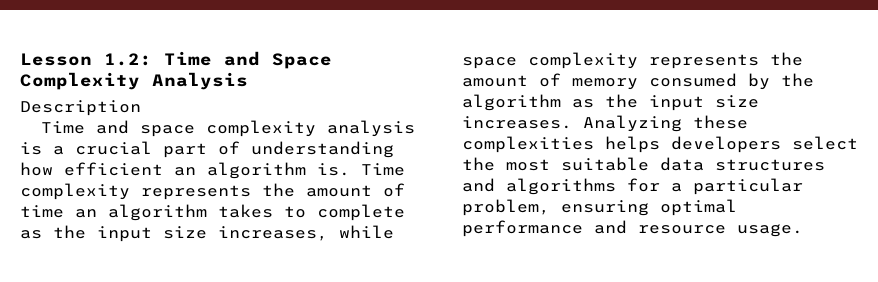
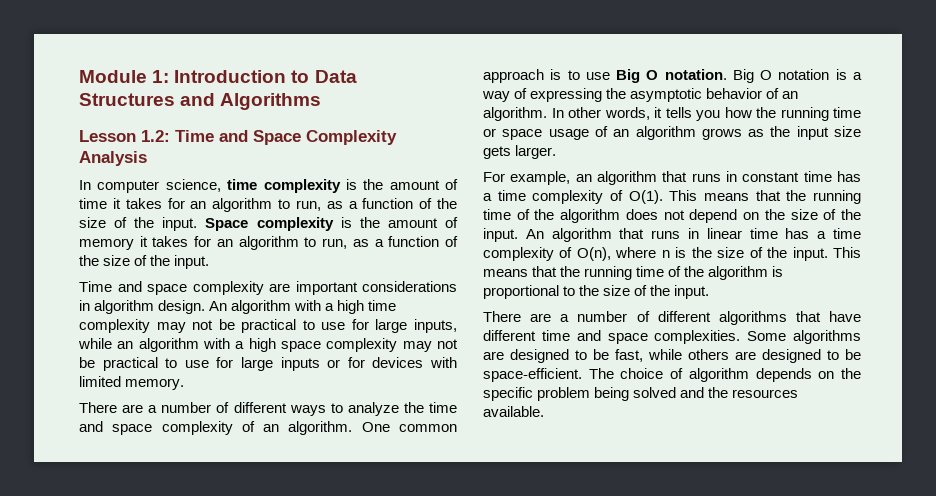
(20, 59) none -> [79,70,357,83] [79,93,322,110] Module 1: Introduction to Data Structures and Algorithms //
[20,100,141,116] [41,120,416,137] [20,141,394,158] [20,162,405,179] [20,183,405,200] [20,204,405,221] [20,225,394,242] [462,52,803,69] [462,73,814,90] [462,94,759,111] [462,115,748,132] [462,136,858,153] [462,157,825,171] [462,178,803,195] [462,199,737,216] [462,220,803,237] Description // Time and space complexity analysis is a crucial part of understanding how efficient an algorithm is. Time complexity represents the amount of time an algorithm takes to complete as the input size increases, while space complexity represents the amount of memory consumed by the algorithm as the input size increases. Analyzing these complexities helps developers select the most suitable data structures and algorithms for a particular problem, ensuring optimal performance and resource usage. -> [79,179,458,193] [79,198,457,212] [79,217,458,231] [79,236,458,250] [79,255,210,269] [79,281,457,295] [79,300,397,314] [79,319,457,333] [78,338,458,352] [79,357,457,371] [79,376,185,390] [79,402,457,416] [79,421,457,435] [483,69,862,83] [482,88,799,102] [483,107,861,121] [483,126,861,140] [483,145,557,159] [483,171,861,185] [483,190,861,204] [483,209,861,223] [483,228,862,242] [483,247,861,261] [483,266,784,280] [483,285,710,299] [483,311,861,325] [483,330,861,344] [483,349,861,363] [483,368,861,382] [483,387,799,401] [483,406,544,417] In computer science, time complexity is the amount of time it takes for an algorithm to run, as a function of the size of the input. Space complexity is the amount of memory it takes for an algorithm to run, as a function of the size of the input. // Time and space complexity are important considerations in algorithm design. An algorithm with a high time complexity may not be practical to use for large inputs, while an algorithm with a high space complexity may not be practical to use for large inputs or for devices with limited memory. // There are a number of different ways to analyze the time and space complexity of an algorithm. One common approach is to use Big O notation. Big O notation is a way of expressing the asymptotic behavior of an algorithm. In other words, it tells you how the running time or space usage of an algorithm grows as the input size gets larger. // For example, an algorithm that runs in constant time has a time complexity of O(1). This means that the running time of the algorithm does not depend on the size of the input. An algorithm that runs in linear time has a time complexity of O(n), where n is the size of the input. This means that the running time of the algorithm is proportional to the size of the input. // There are a number of different algorithms that have different time and space complexities. Some algorithms are designed to be fast, while others are designed to be space-efficient. The choice of algorithm depends on the specific problem being solved and the resources available.

